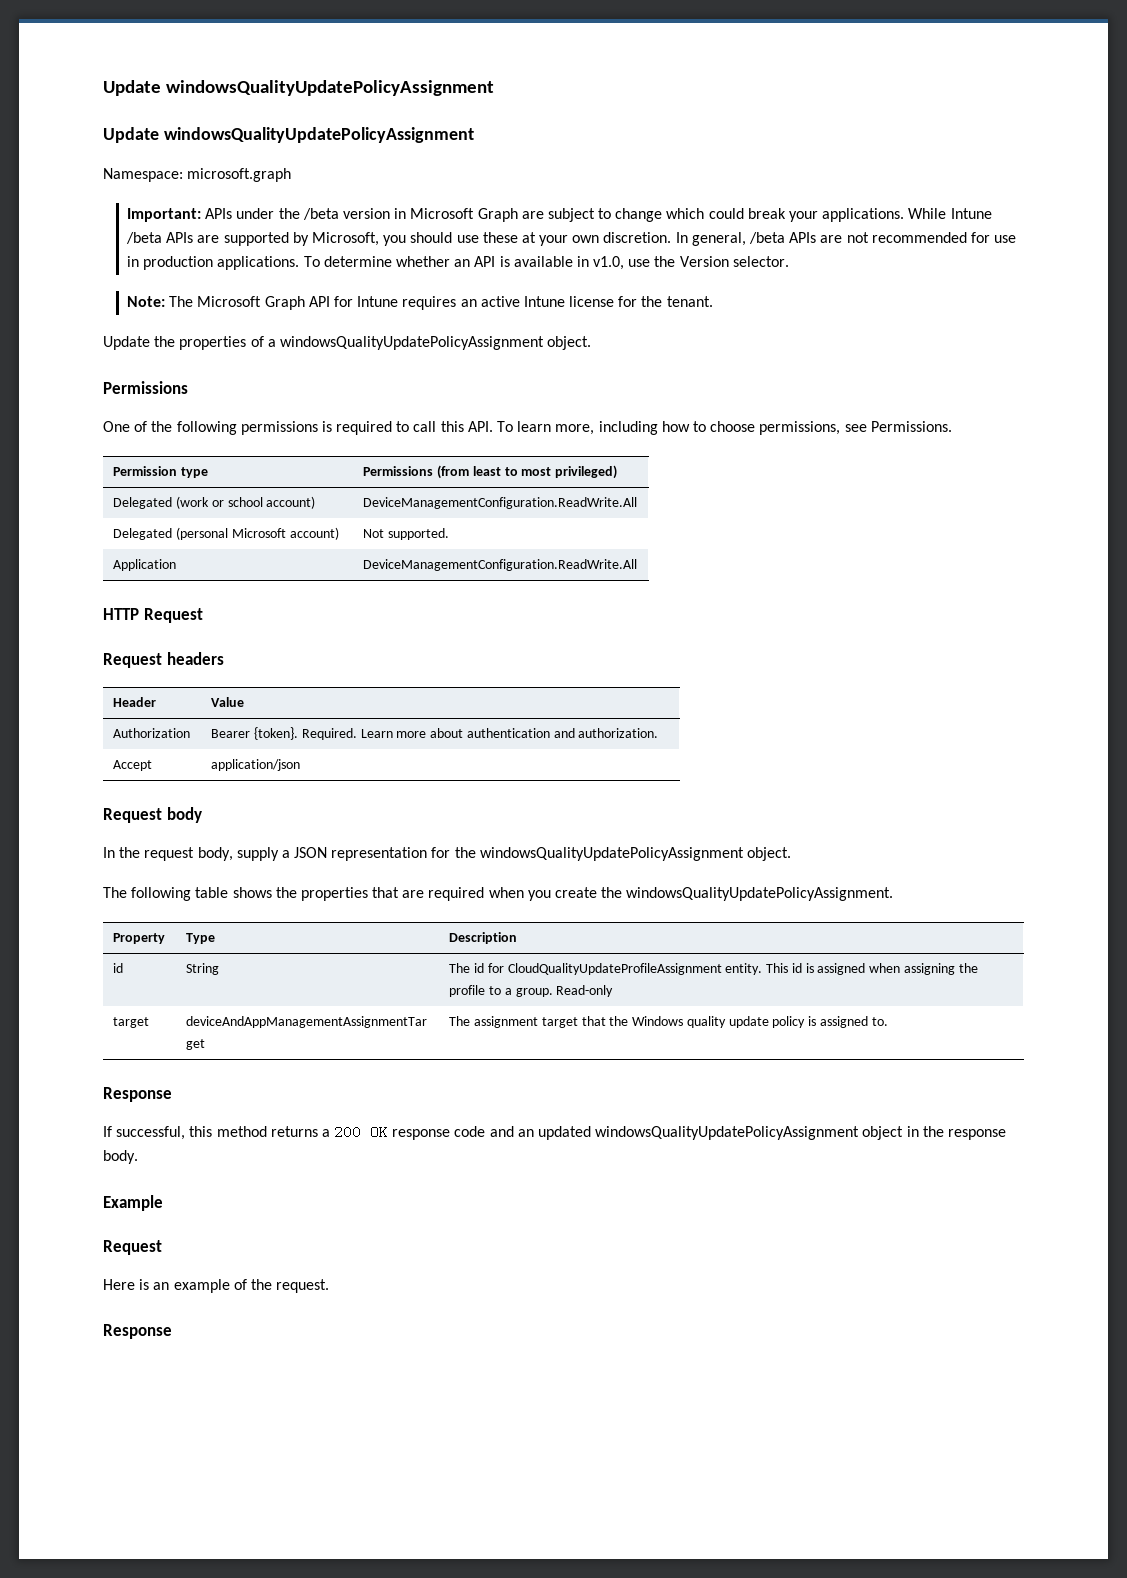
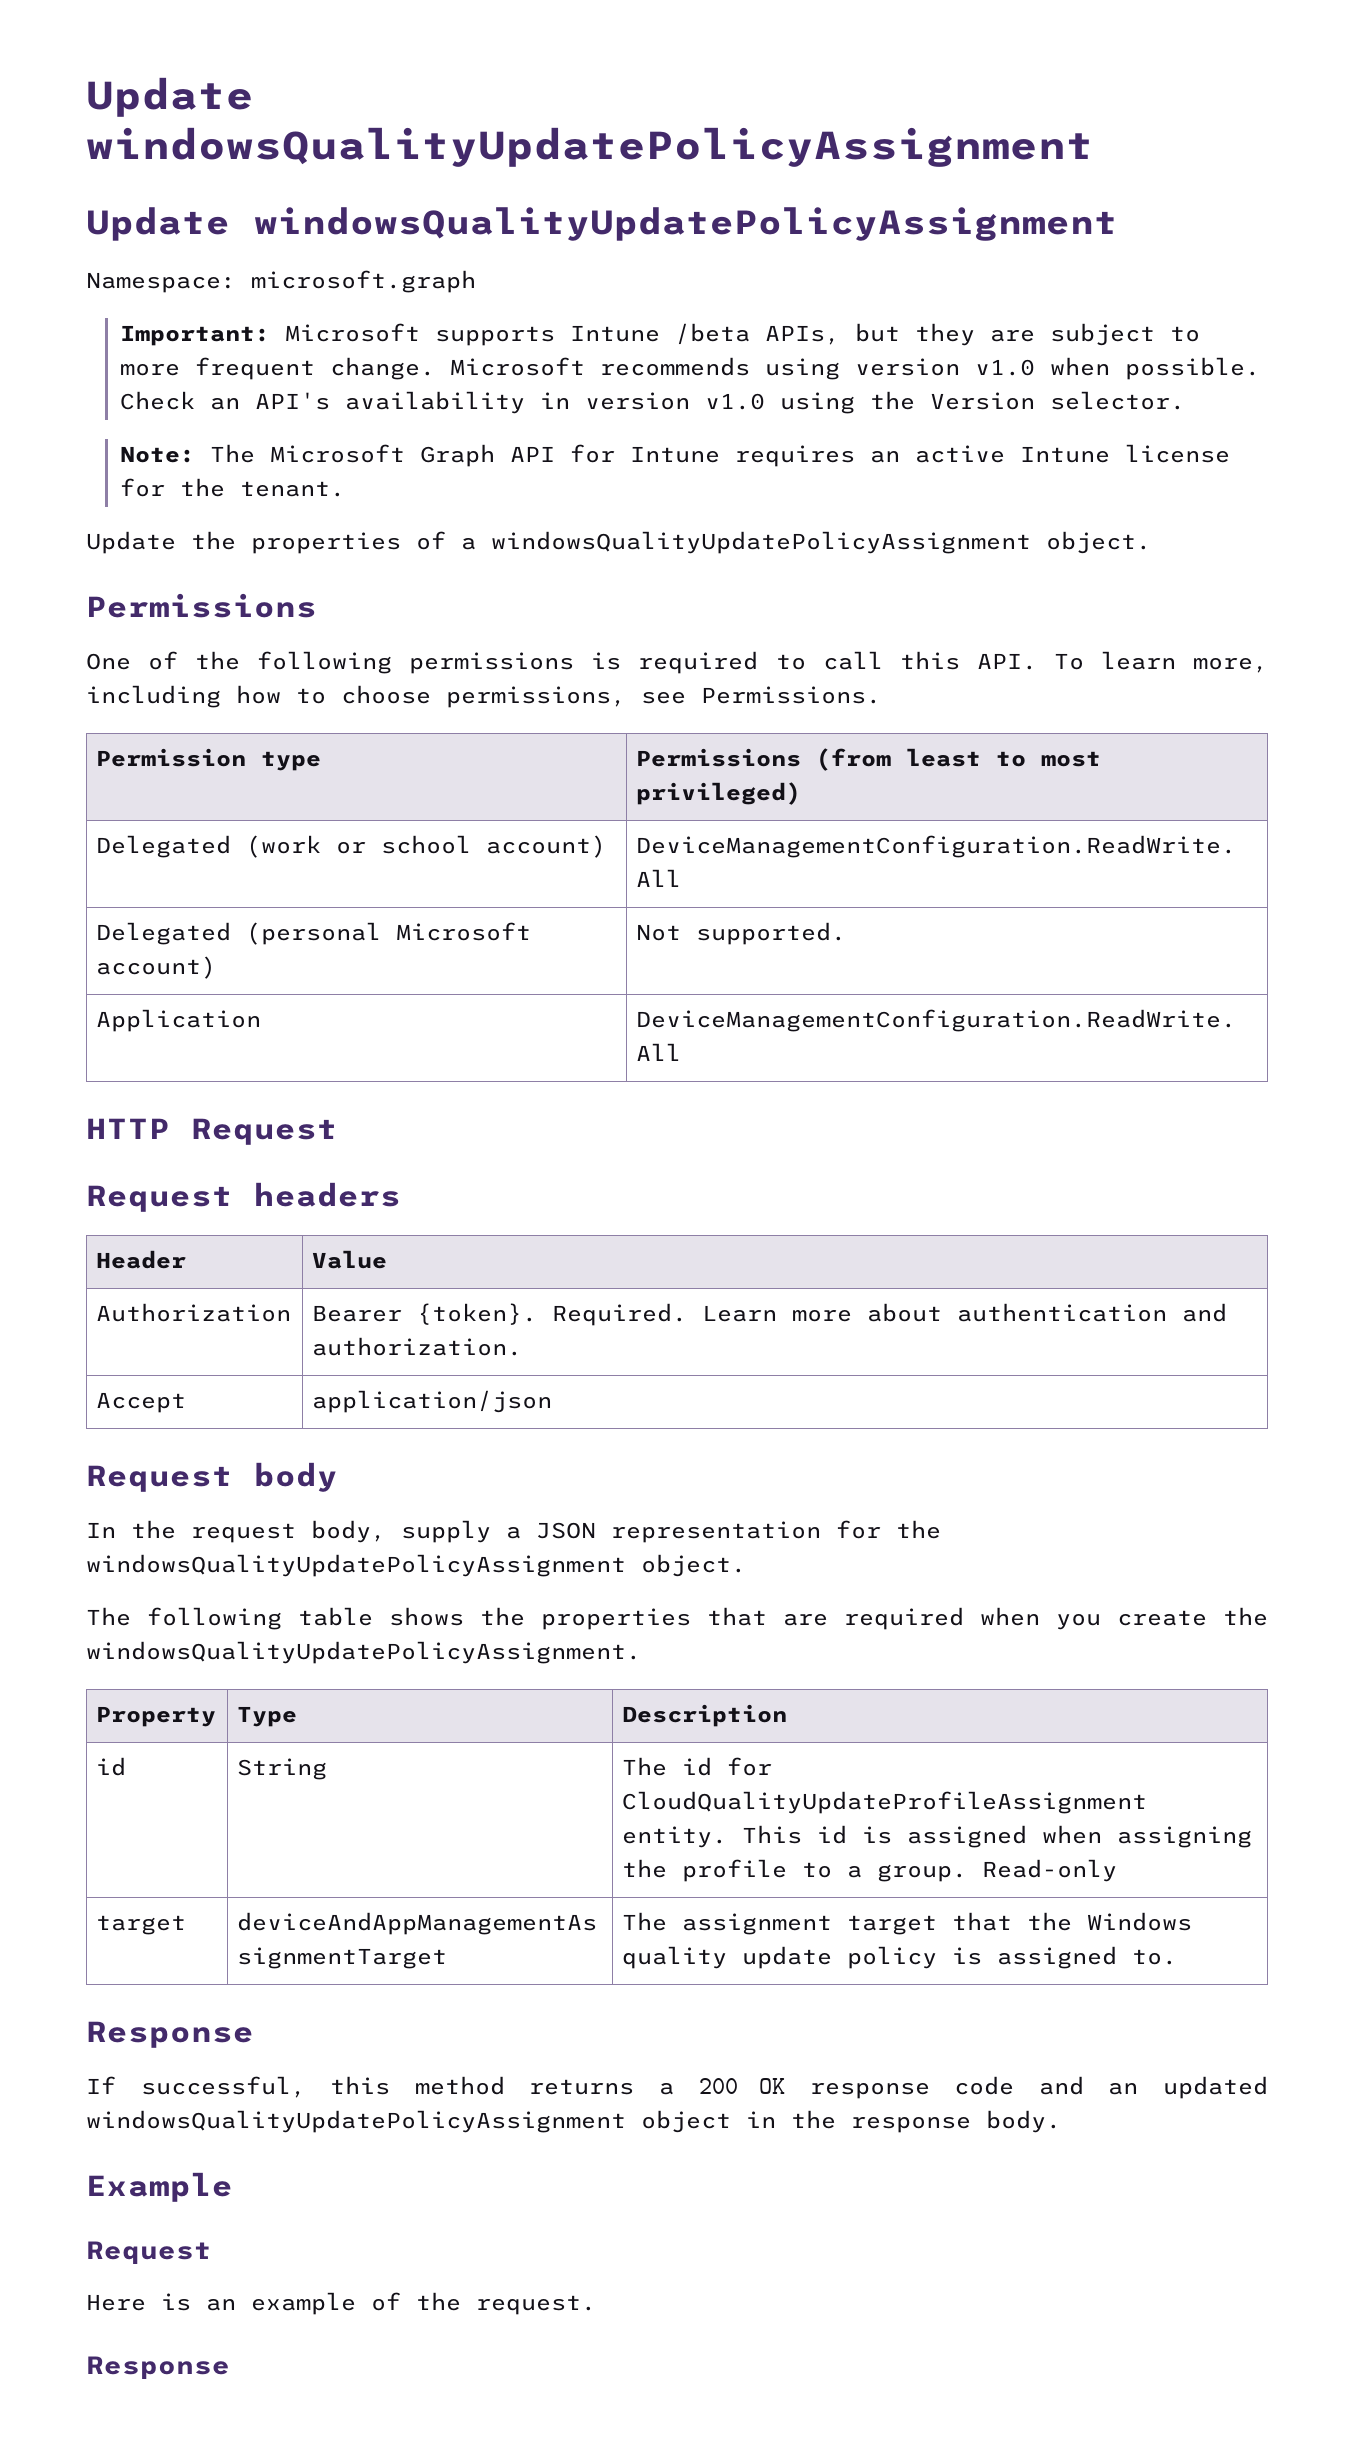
[205,208,992,222] [126,232,1017,246] [127,256,651,270] APIs under the /beta version in Microsoft Graph are subject to change which could break your applications. While Intune /beta APIs are supported by Microsoft, you should use these at your own discretion. In general, /beta APIs are not recommended for use in production applications. To determine whether an API is available in v1.0, use -> [284,323,1200,346] [119,357,1260,380] [119,391,855,414] Microsoft supports Intune /beta APIs, but they are subject to more frequent change. Microsoft recommends using version v1.0 when possible. Check an API's availability in version v1.0 using

